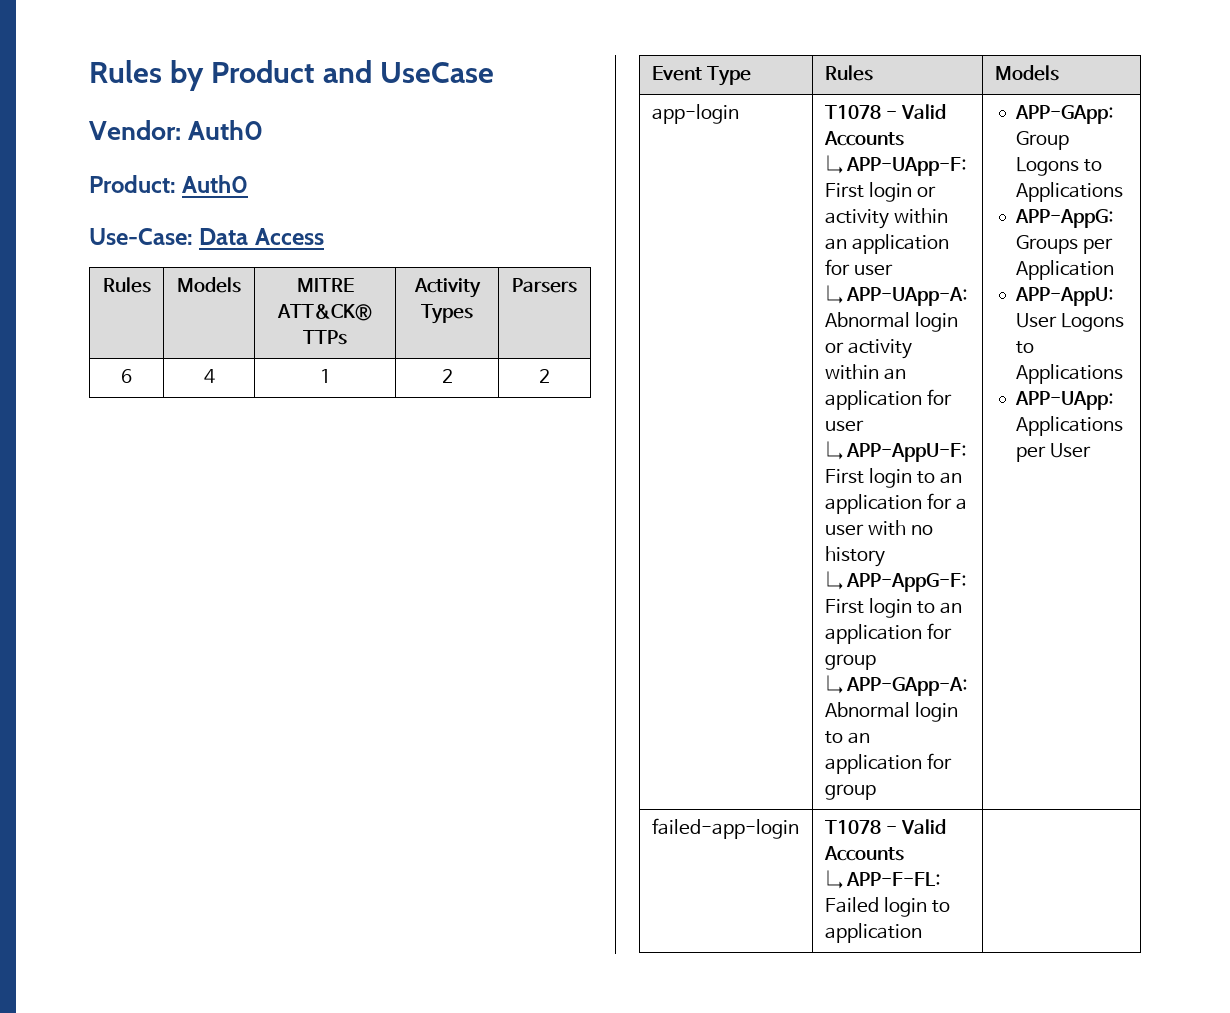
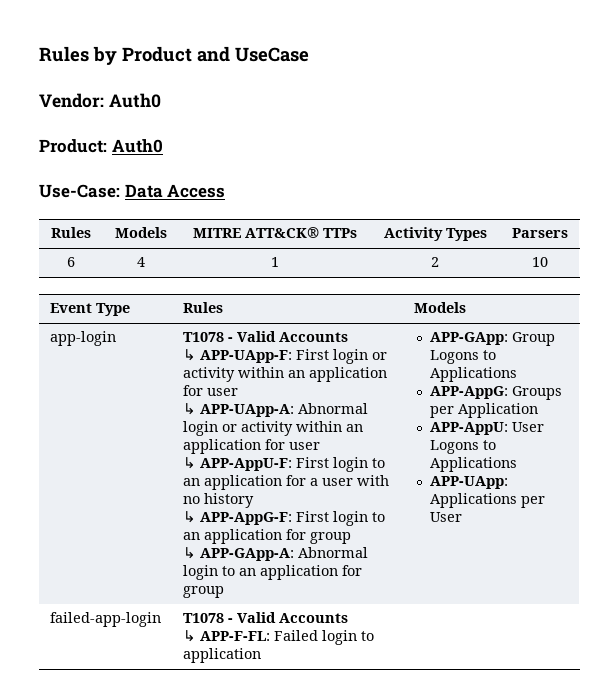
[539,369,550,383] 2 -> [531,257,548,267] 10

